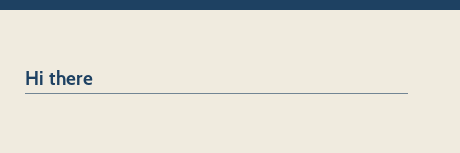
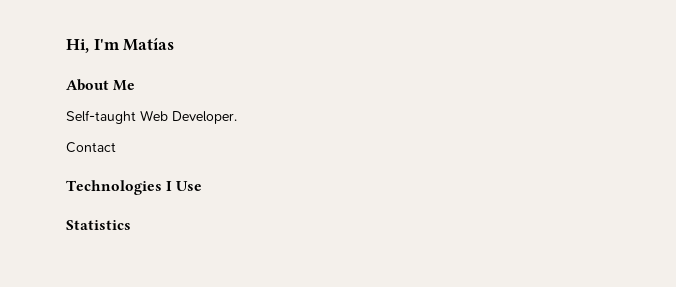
[25,70,94,85] Hi there -> [66,38,175,53] [66,79,136,91] [66,110,237,124] [66,142,116,153] [66,180,203,195] [66,220,131,230] Hi, I'm Matías // About Me // Self-taught Web Developer. // Contact // Technologies I Use // Statistics

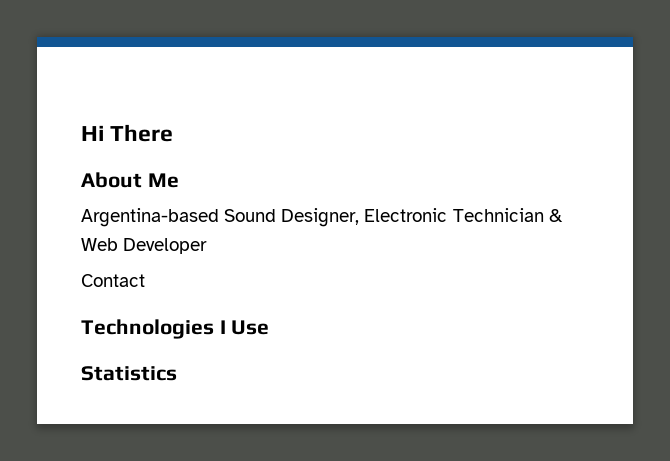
[66,38,175,53] Hi, I'm Matías -> [81,124,174,142] Hi There
[66,110,237,124] Self-taught Web Developer. -> [81,208,563,227] [81,238,208,254] Argentina-based Sound Designer, Electronic Technician & Web Developer

